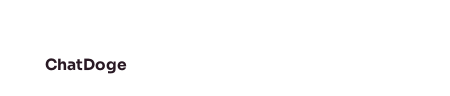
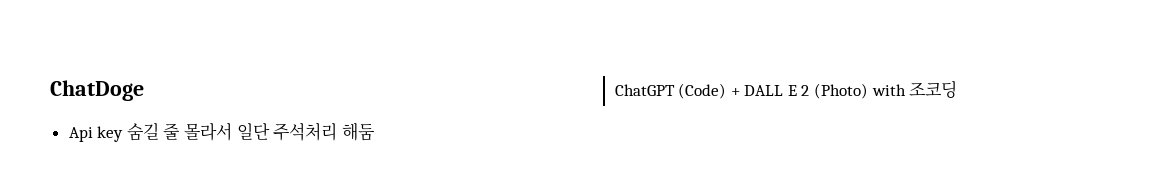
(127, 66) none -> [68,122,375,142] [614,80,958,99] // Api key 숨길 줄 몰라서 일단 주석처리 해둠 // ChatGPT (Code) + DALL E 2 (Photo) with 조코딩

